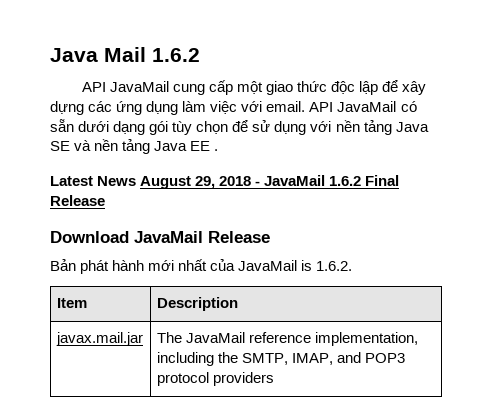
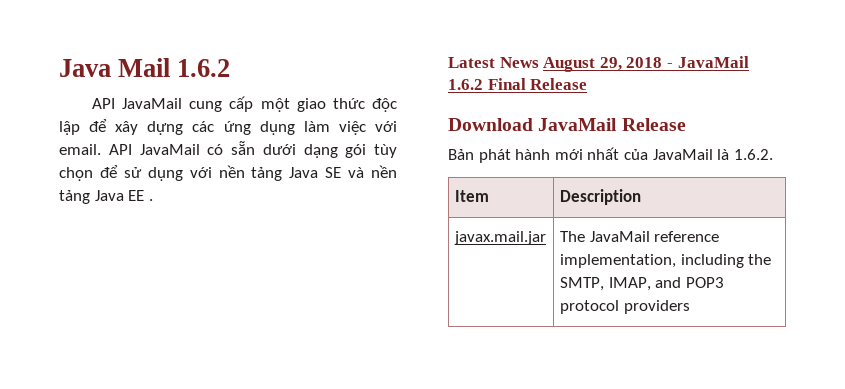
[301,260,313,271] is -> [717,149,730,160] là

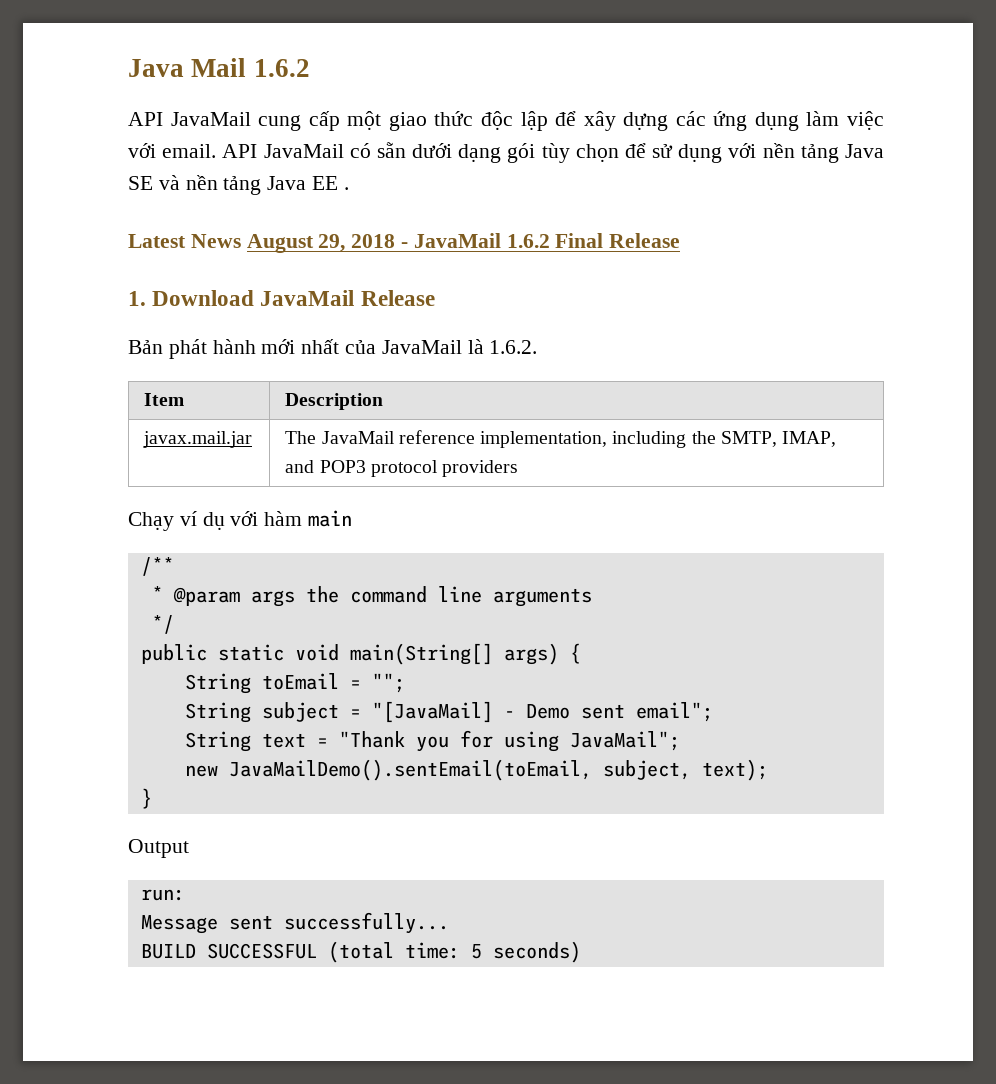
(588, 84) none -> [128,291,146,306] 1.
(690, 307) none -> [128,510,353,531] [140,557,174,576] [151,586,592,607] [151,615,174,634] [140,643,581,665] [184,673,405,694] [184,701,713,723] [184,730,680,752] [184,759,768,781] [140,788,152,809] [128,839,189,858] [140,889,185,901] [140,912,449,934] [140,941,581,963] // Chạy ví dụ với hàm main // /** // * @param args the command line arguments // */ // public static void main(String[] args) { // String toEmail = ""; // String subject = "[JavaMail] - Demo sent email"; // String text = "Thank you for using JavaMail"; // new JavaMailDemo().sentEmail(toEmail, subject, text); // } // Output // run: // Message sent successfully... // BUILD SUCCESSFUL (total time: 5 seconds)

